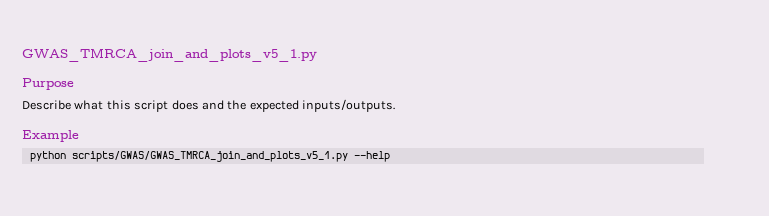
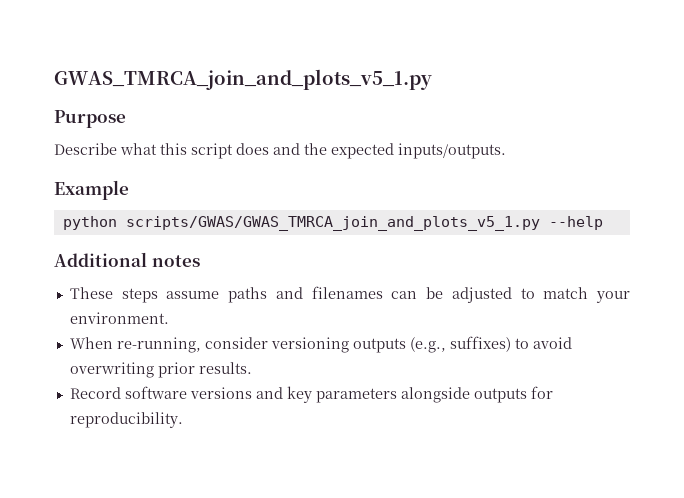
(390, 156) none -> [54,252,200,267] [69,286,630,303] [69,312,169,324] [69,336,572,353] [69,362,252,378] [69,386,553,403] [69,412,183,428] // Additional notes // These steps assume paths and filenames can be adjusted to match your environment. // When re-running, consider versioning outputs (e.g., suffixes) to avoid overwriting prior results. // Record software versions and key parameters alongside outputs for reproducibility.

